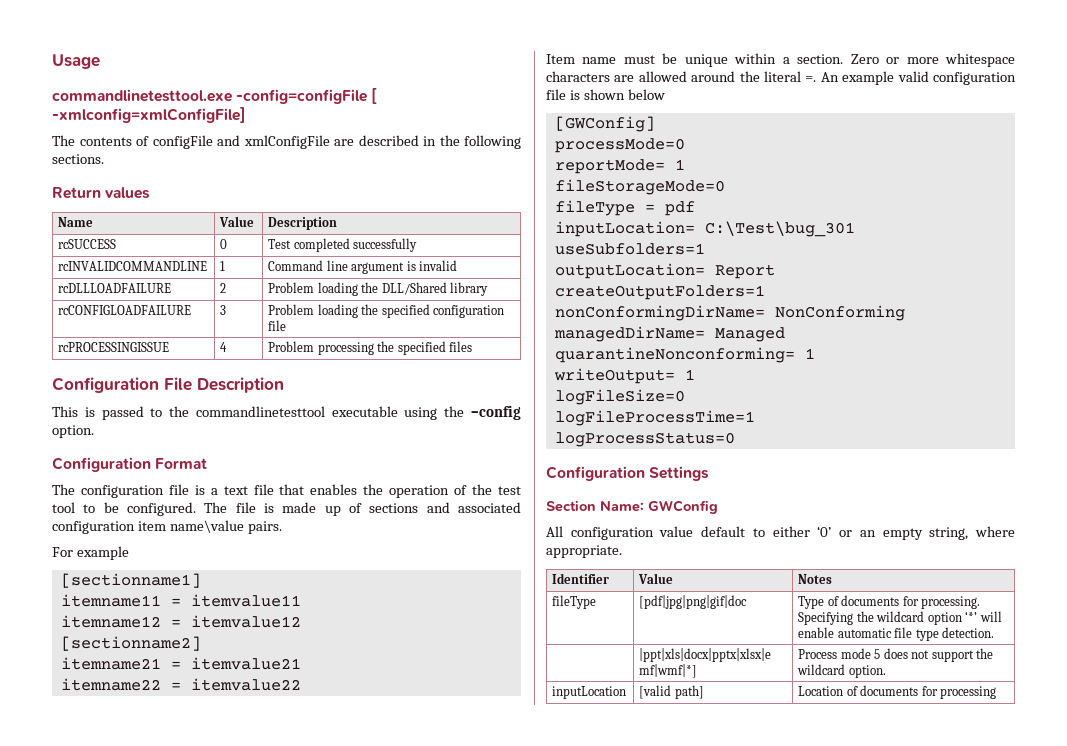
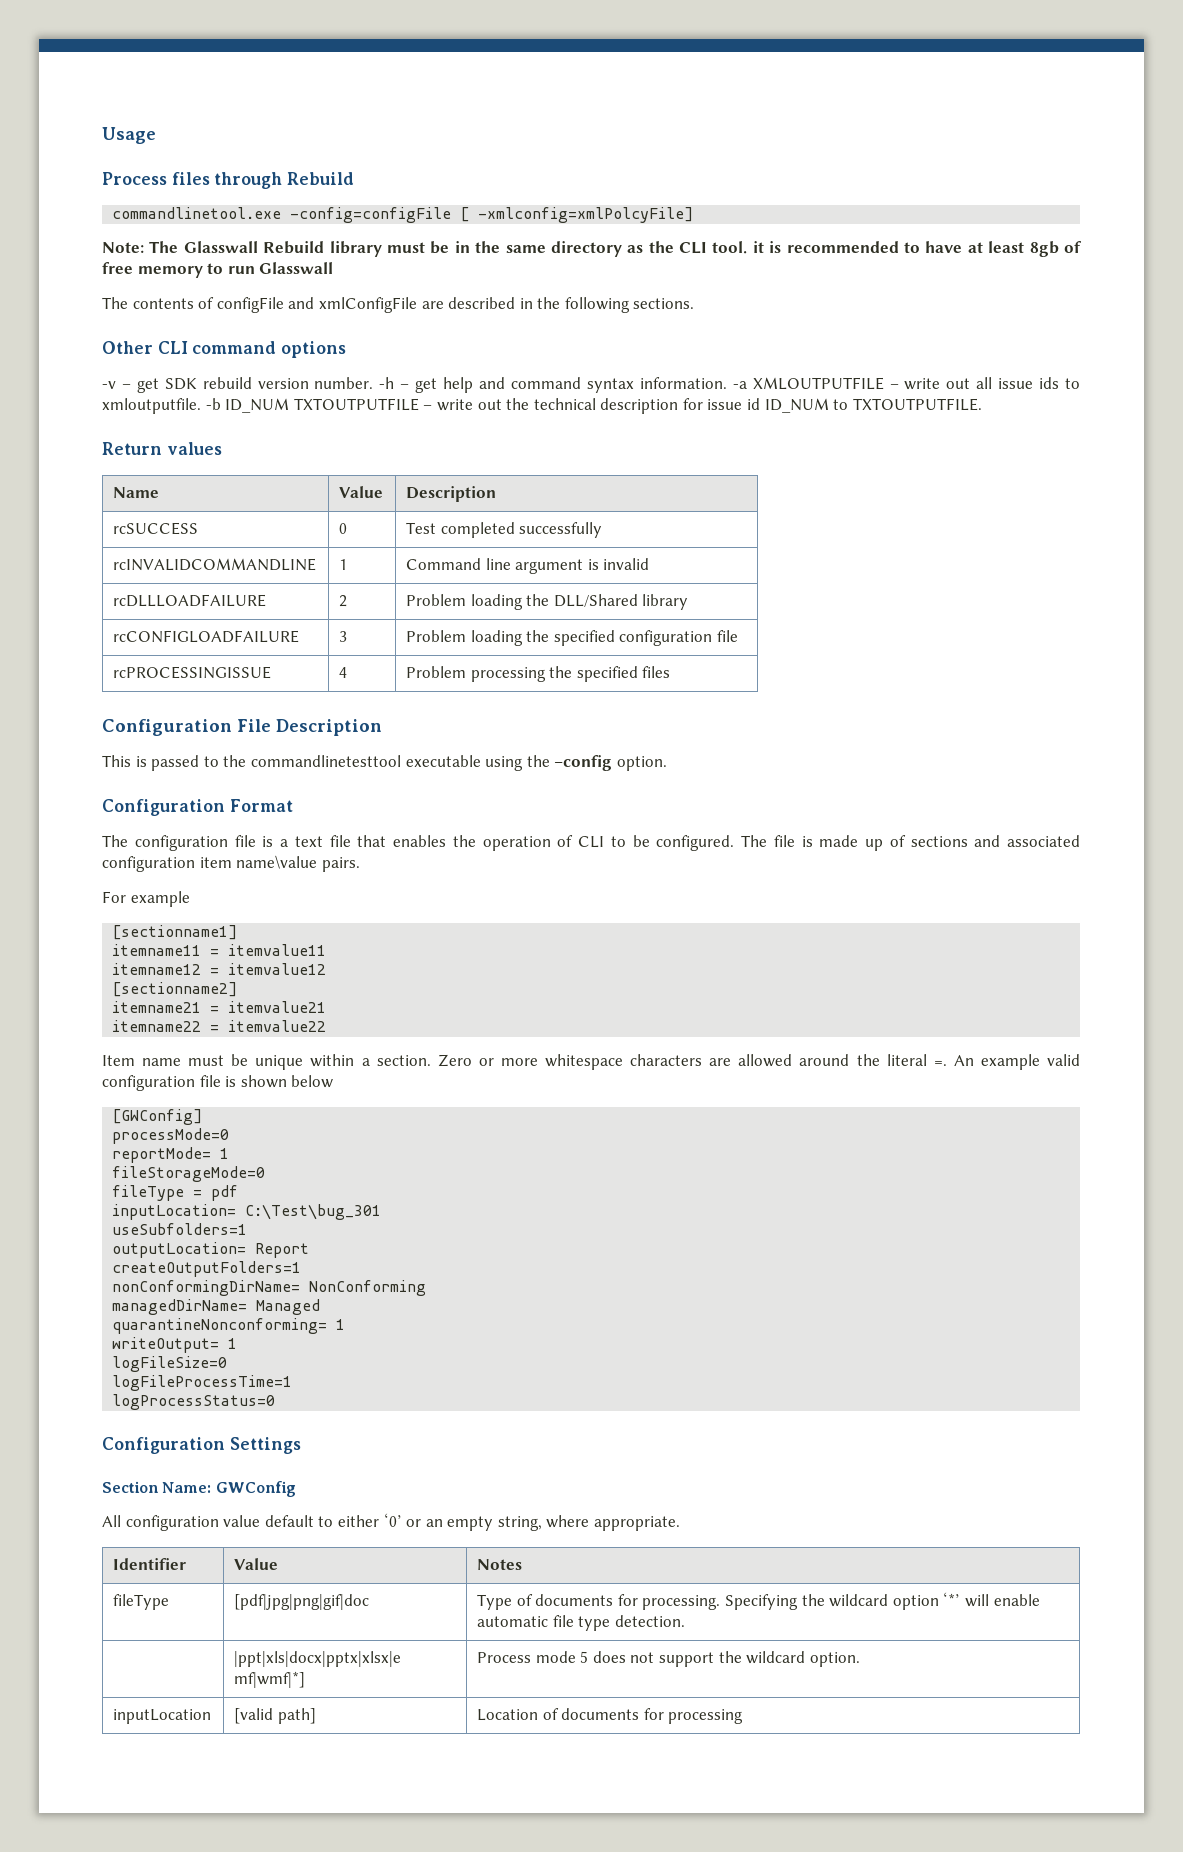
[52,88,378,104] [52,107,246,123] commandlinetesttool.exe -config=configFile [ -xmlconfig=xmlConfigFile] -> [102,172,355,189] [112,207,694,223] [102,241,1083,257] [102,262,334,278] Process files through Rebuild // commandlinetool.exe -config=configFile [ -xmlconfig=xmlPolcyFile] // Note: The Glasswall Rebuild library must be in the same directory as the CLI tool. it is recommended to have at least 8gb of free memory to run Glasswall
(104, 159) none -> [102,341,347,358] [102,377,1080,393] [102,398,982,414] // Other CLI command options // -v – get SDK rebuild version number. -h – get help and command syntax information. -a XMLOUTPUTFILE – write out all issue ids to xmloutputfile. -b ID_NUM TXTOUTPUTFILE – write out the technical description for issue id ID_NUM to TXTOUTPUTFILE.
[472,484,521,495] [52,502,75,513] the test tool -> [578,836,604,848] CLI

